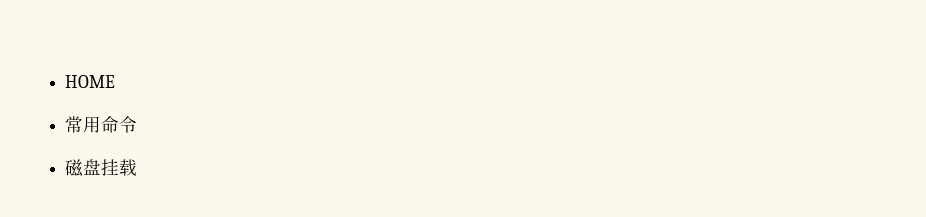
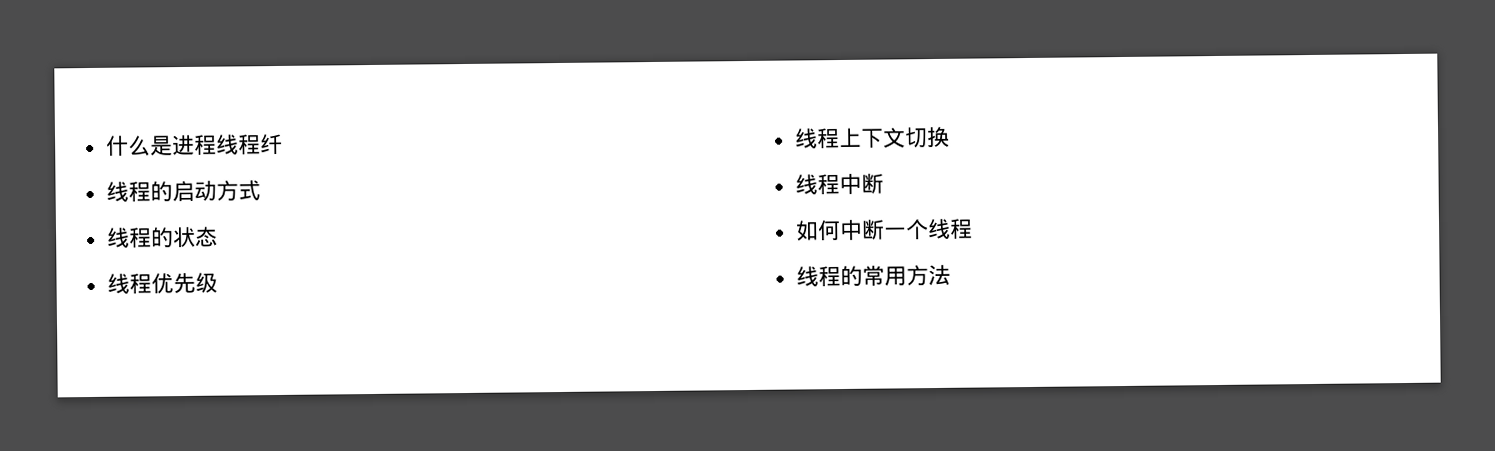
[65,75,116,88] [65,116,138,133] [65,159,138,177] HOME // 常用命令 // 磁盘挂载 -> [105,133,283,157] [105,180,261,203] [105,226,218,249] [106,272,218,295] [793,126,950,150] [794,173,884,196] [794,218,973,242] [795,264,951,288] 什么是进程线程纤 // 线程的启动方式 // 线程的状态 // 线程优先级 // 线程上下文切换 // 线程中断 // 如何中断一个线程 // 线程的常用方法

